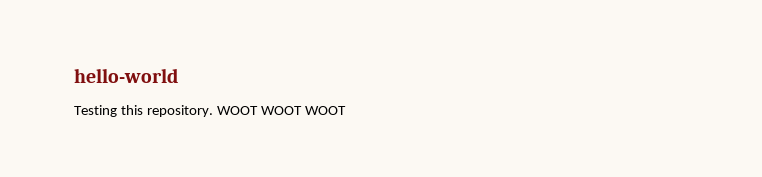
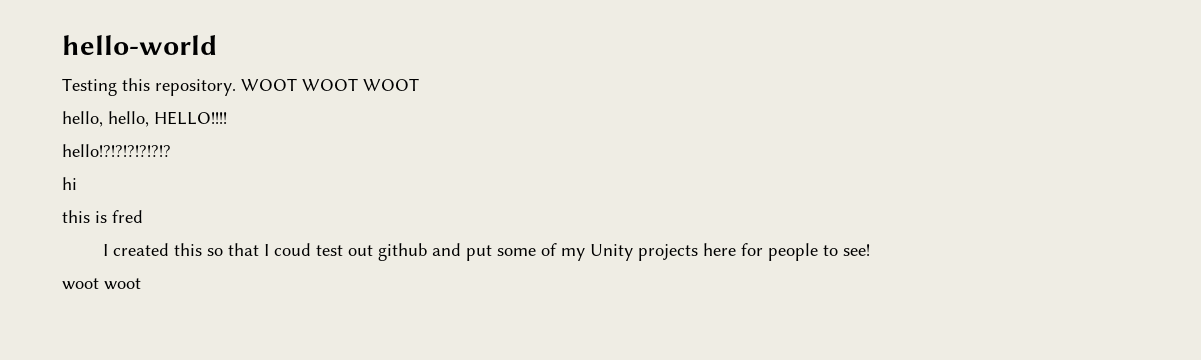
(346, 110) none -> [62,111,227,127] [62,144,171,157] [62,177,77,190] [62,210,143,223] [102,243,870,261] [62,278,141,290] // hello, hello, HELLO!!!! // hello!?!?!?!?!?!? // hi // this is fred // I created this so that I coud test out github and put some of my Unity projects here for people to see! // woot woot

